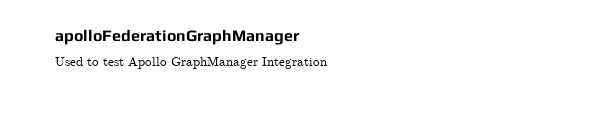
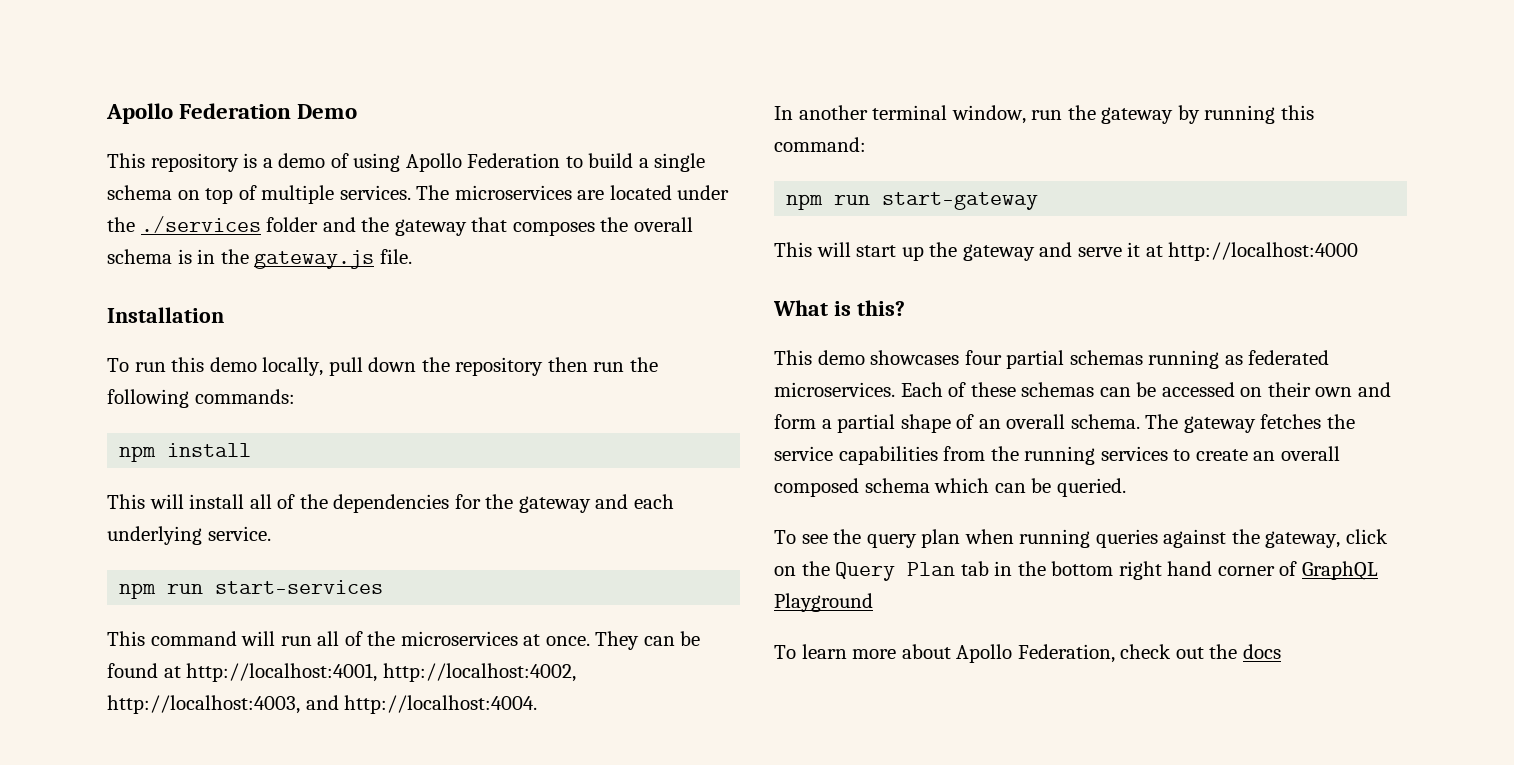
[55,29,300,45] [55,56,327,69] apolloFederationGraphManager // Used to test Apollo GraphManager Integration -> [106,103,358,124] [107,153,706,172] [107,185,730,204] [107,216,693,236] [107,249,412,269] [107,307,224,323] [107,357,658,376] [107,389,295,408] [119,443,252,462] [107,494,674,513] [107,526,271,545] [119,580,384,599] [107,631,701,650] [107,663,576,682] [107,695,538,714] [774,105,1314,124] [774,137,866,152] [786,192,1039,210] [774,242,1359,261] [773,300,905,316] [774,350,1330,369] [774,382,1391,397] [774,414,1355,433] [774,446,1340,465] [774,478,1126,497] [774,529,1388,548] [774,561,1378,581] [774,593,873,612] [774,644,1281,663] Apollo Federation Demo // This repository is a demo of using Apollo Federation to build a single schema on top of multiple services. The microservices are located under the ./services folder and the gateway that composes the overall schema is in the gateway.js file. // Installation // To run this demo locally, pull down the repository then run the following commands: // npm install // This will install all of the dependencies for the gateway and each underlying service. // npm run start-services // This command will run all of the microservices at once. They can be found at http://localhost:4001, http://localhost:4002, http://localhost:4003, and http://localhost:4004. // In another terminal window, run the gateway by running this command: // npm run start-gateway // This will start up the gateway and serve it at http://localhost:4000 // What is this? // This demo showcases four partial schemas running as federated microservices. Each of these schemas can be accessed on their own and form a partial shape of an overall schema. The gateway fetches the service capabilities from the running services to create an overall composed schema which can be queried. // To see the query plan when running queries against the gateway, click on the Query Plan tab in the bottom right hand corner of GraphQL Playground // To learn more about Apollo Federation, check out the docs

